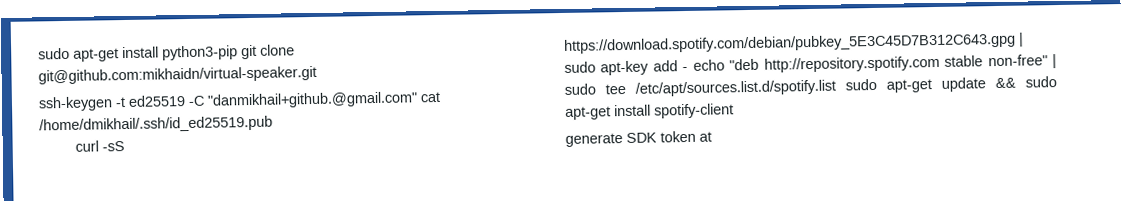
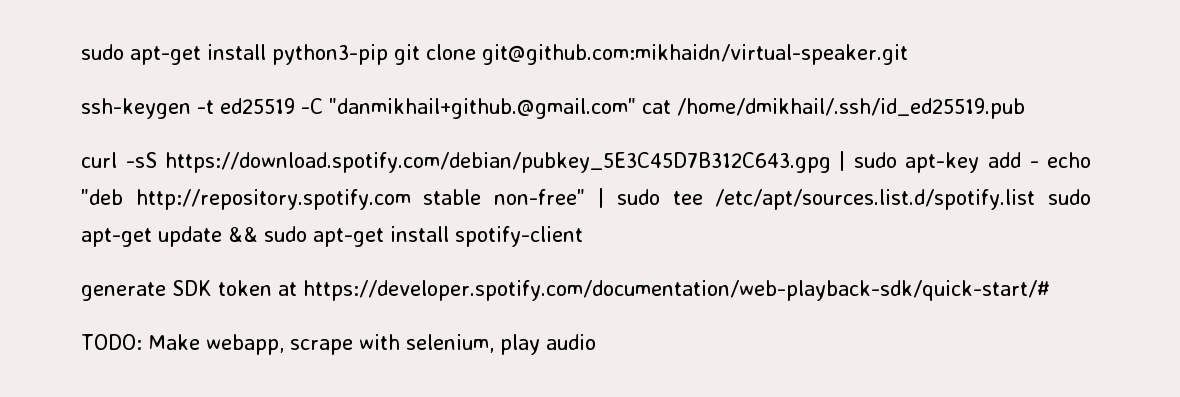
(712, 136) none -> [303,280,1050,301] [81,334,596,355] https://developer.spotify.com/documentation/web-playback-sdk/quick-start/# // TODO: Make webapp, scrape with selenium, play audio

